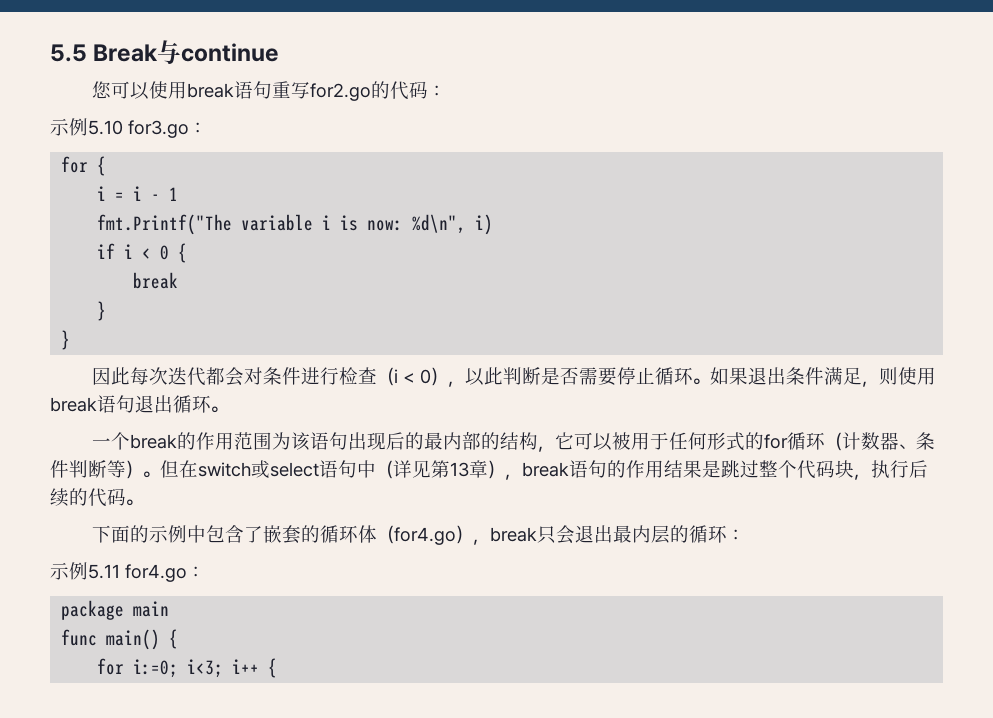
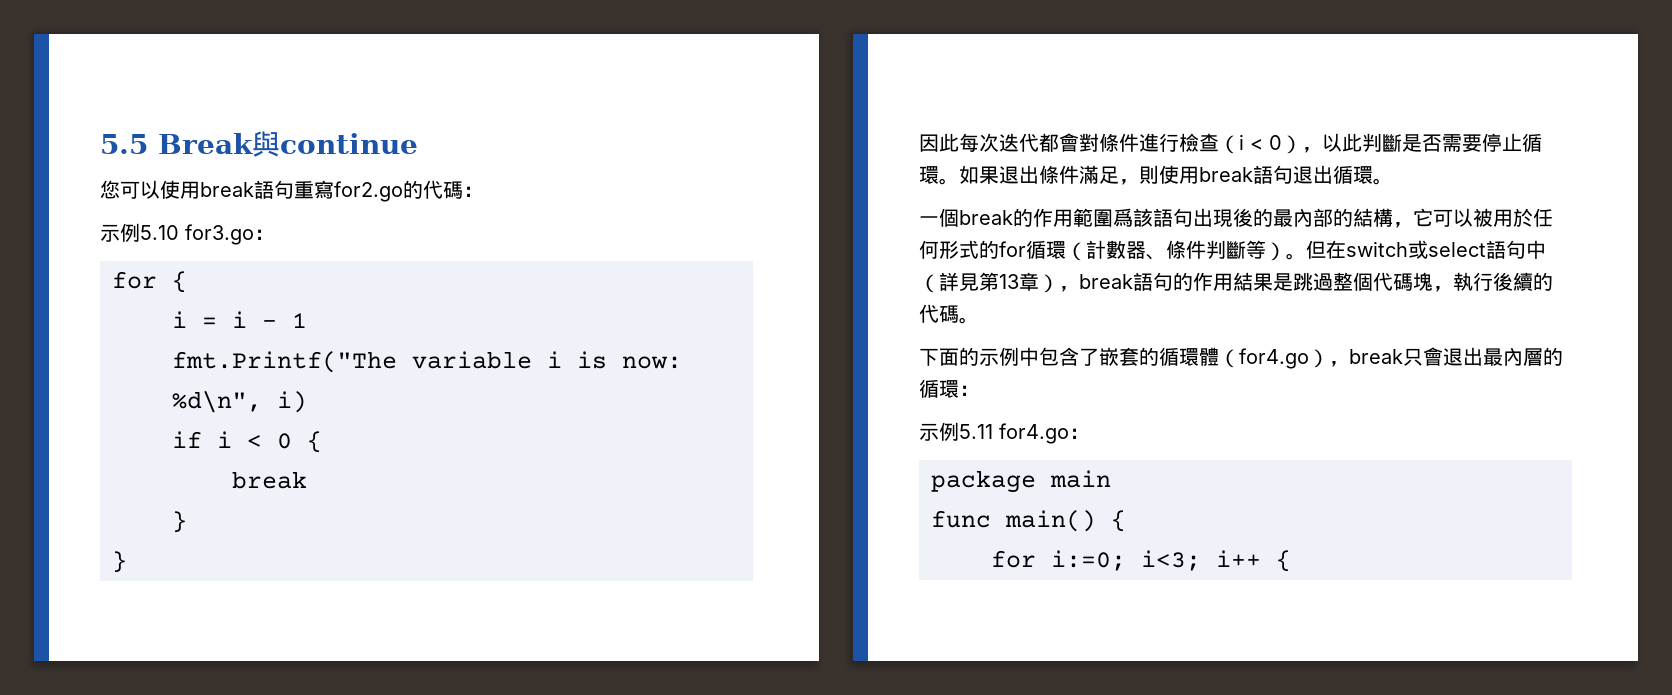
[157,40,182,64] 与 -> [252,131,280,157] 與
[234,81,311,99] 语句重写 -> [254,180,334,199] 語句重寫
[409,81,429,99] 码 -> [443,181,463,199] 碼
[225,367,359,386] 会对条件进行检 -> [1059,133,1199,152] 會對條件進行檢
[522,367,542,385] 断 -> [1382,134,1402,152] 斷
[674,367,694,385] 环 -> [919,166,939,184] 環
[786,367,937,387] [50,395,116,413] 条件满足，则使用break语 -> [1039,165,1273,185] 條件滿足，則使用break語
[192,395,211,413] 环 -> [1353,166,1373,184] 環
[111,432,131,450] 个 -> [939,208,959,227] 個
[234,432,539,451] 范围为该语句出现后的最内部的结构 -> [1073,208,1393,227] 範圍爲該語句出現後的最內部的結構
[650,432,670,450] 于 -> [1513,208,1533,227] 於
[806,432,936,451] [50,460,107,478] 环（计数器、条件判断 -> [1046,240,1246,261] 環（計數器、條件判斷
[319,460,431,479] 语句中（详见 -> [1486,240,1546,259] [919,272,979,293] 語句中（詳見
[569,460,588,478] 语 -> [1133,272,1153,291] 語
[664,460,928,480] [50,488,126,507] 结果是跳过整个代码块，执行后续的代码 -> [1233,272,1553,292] [919,304,959,323] 結果是跳過整個代碼塊，執行後續的代碼
[339,525,378,543] 环体 -> [1179,347,1219,366] 環體
[556,525,728,544] 会退出最内层的循环 -> [1423,347,1563,366] [919,379,959,398] 會退出最內層的循環

